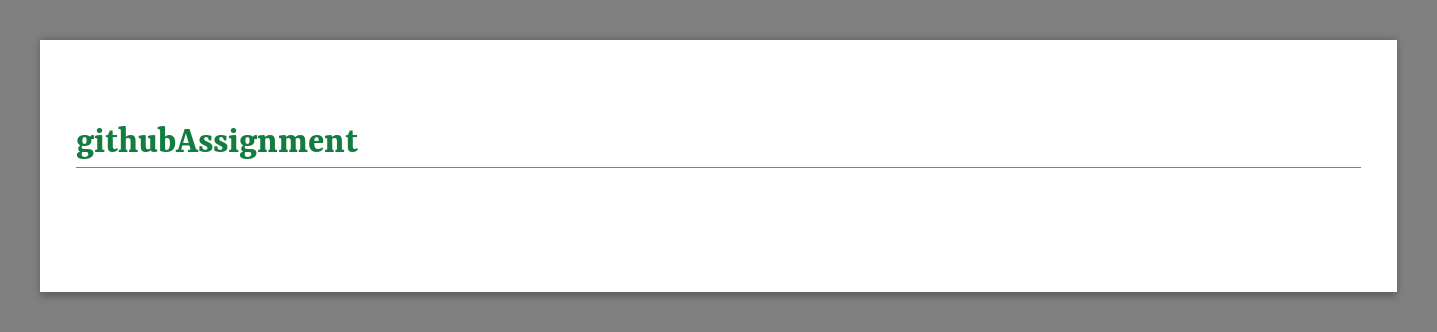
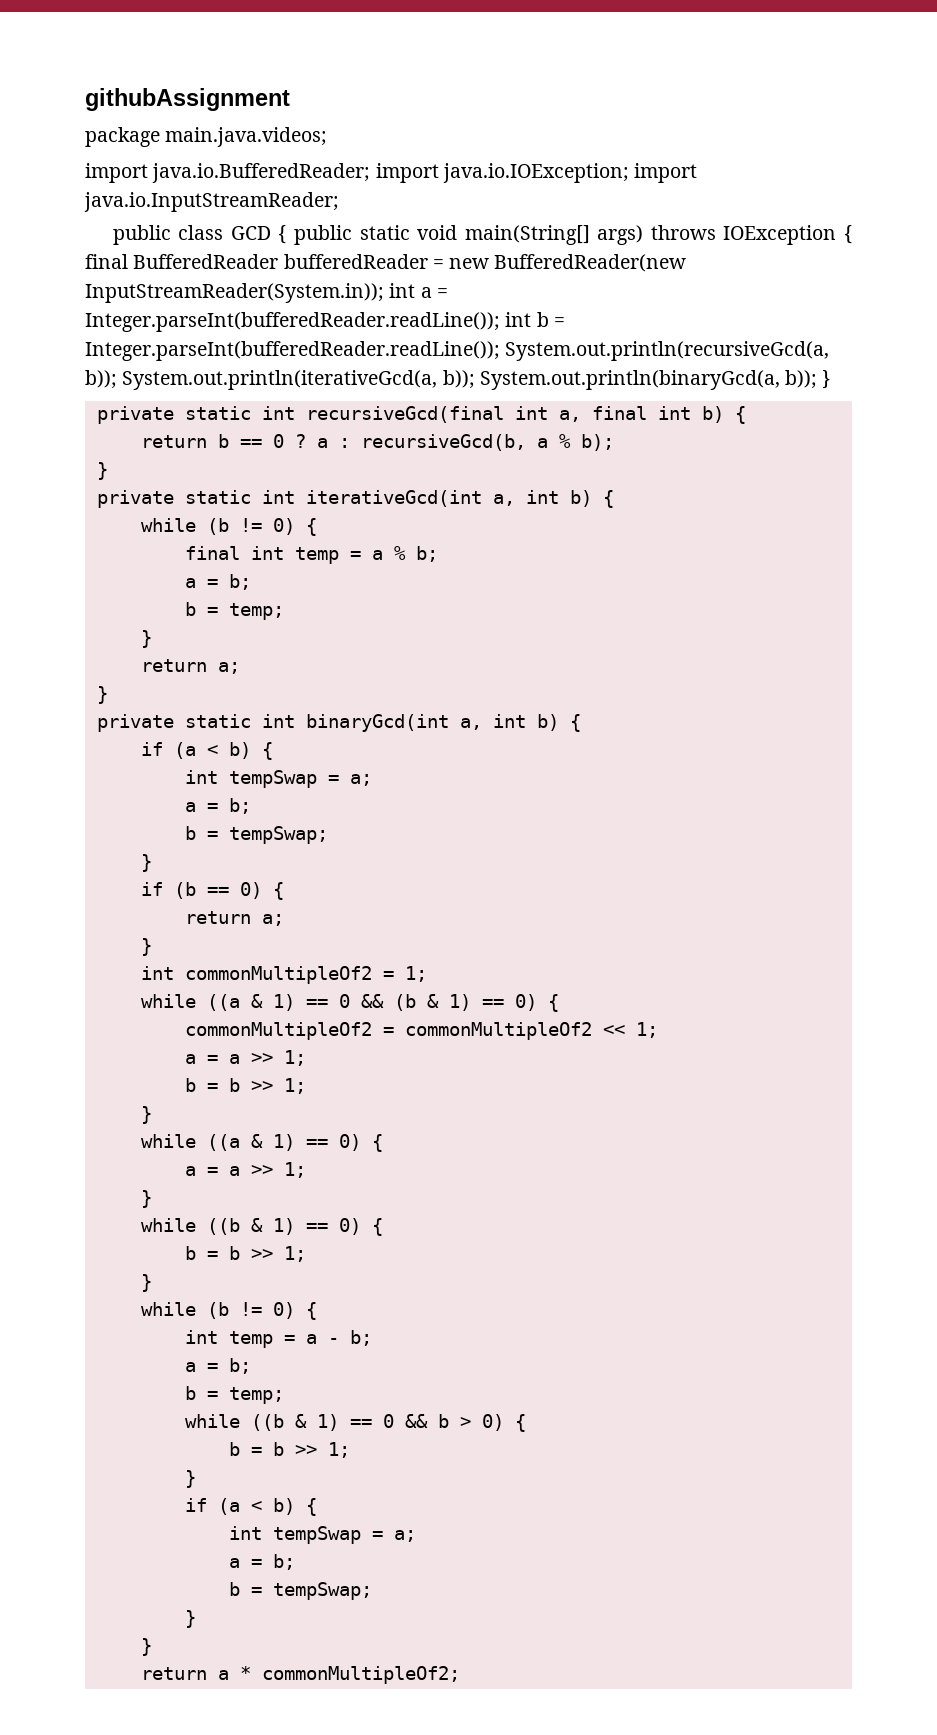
(358, 142) none -> [85,127,328,147] [85,163,698,183] [84,192,339,212] [112,225,852,245] [85,254,687,272] [85,283,448,303] [85,312,565,332] [85,341,830,361] [85,370,831,390] [96,406,746,424] [140,434,614,451] [96,462,108,480] [96,490,614,508] [140,518,317,536] [184,546,438,564] [184,574,251,590] [184,602,284,620] [140,630,152,648] [140,659,240,674] [96,686,108,704] [96,714,581,732] [140,742,273,760] [184,770,372,788] [184,798,251,814] [184,826,328,844] [140,854,152,872] [140,882,284,900] [184,911,284,926] [140,938,152,956] [140,966,427,984] [140,994,559,1012] [184,1022,658,1040] [184,1050,306,1066] [184,1078,306,1094] [140,1106,152,1124] [140,1134,383,1152] [184,1162,306,1178] [140,1190,152,1208] [140,1218,383,1236] [184,1246,306,1262] [140,1274,152,1292] [140,1302,317,1320] [184,1330,372,1348] [184,1358,251,1374] [184,1386,284,1404] [184,1414,526,1432] [228,1442,350,1458] [184,1470,196,1488] [184,1498,317,1516] [228,1526,416,1544] [228,1554,295,1570] [228,1582,372,1600] [184,1610,196,1628] [140,1638,152,1656] [140,1666,460,1684] // package main.java.videos; // import java.io.BufferedReader; import java.io.IOException; import java.io.InputStreamReader; // public class GCD { public static void main(String[] args) throws IOException { final BufferedReader bufferedReader = new BufferedReader(new InputStreamReader(System.in)); int a = Integer.parseInt(bufferedReader.readLine()); int b = Integer.parseInt(bufferedReader.readLine()); System.out.println(recursiveGcd(a, b)); System.out.println(iterativeGcd(a, b)); System.out.println(binaryGcd(a, b)); } // private static int recursiveGcd(final int a, final int b) { // return b == 0 ? a : recursiveGcd(b, a % b); // } // private static int iterativeGcd(int a, int b) { // while (b != 0) { // final int temp = a % b; // a = b; // b = temp; // } // return a; // } // private static int binaryGcd(int a, int b) { // if (a < b) { // int tempSwap = a; // a = b; // b = tempSwap; // } // if (b == 0) { // return a; // } // int commonMultipleOf2 = 1; // while ((a & 1) == 0 && (b & 1) == 0) { // commonMultipleOf2 = commonMultipleOf2 << 1; // a = a >> 1; // b = b >> 1; // } // while ((a & 1) == 0) { // a = a >> 1; // } // while ((b & 1) == 0) { // b = b >> 1; // } // while (b != 0) { // int temp = a - b; // a = b; // b = temp; // while ((b & 1) == 0 && b > 0) { // b = b >> 1; // } // if (a < b) { // int tempSwap = a; // a = b; // b = tempSwap; // } // } // return a * commonMultipleOf2;

